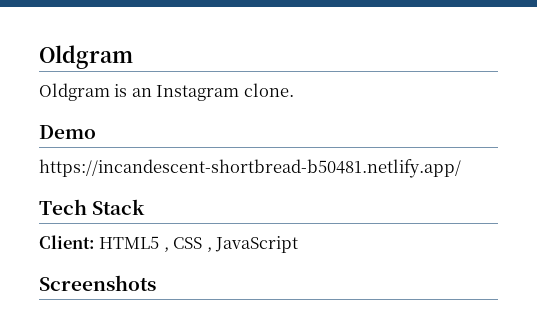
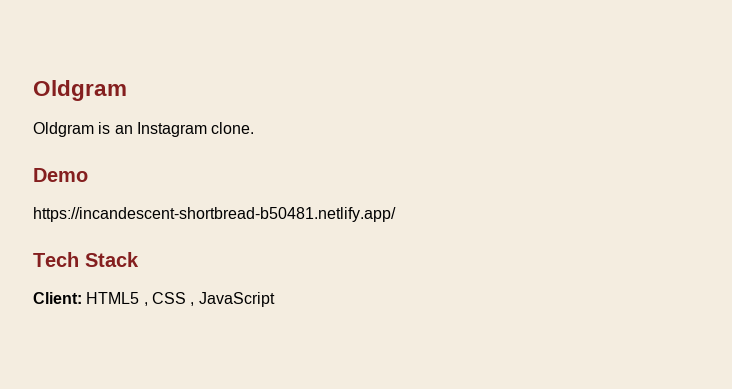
[39,275,156,291] // Screenshots -> (275, 299) none

